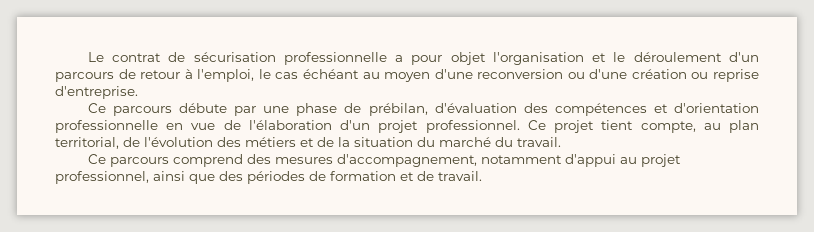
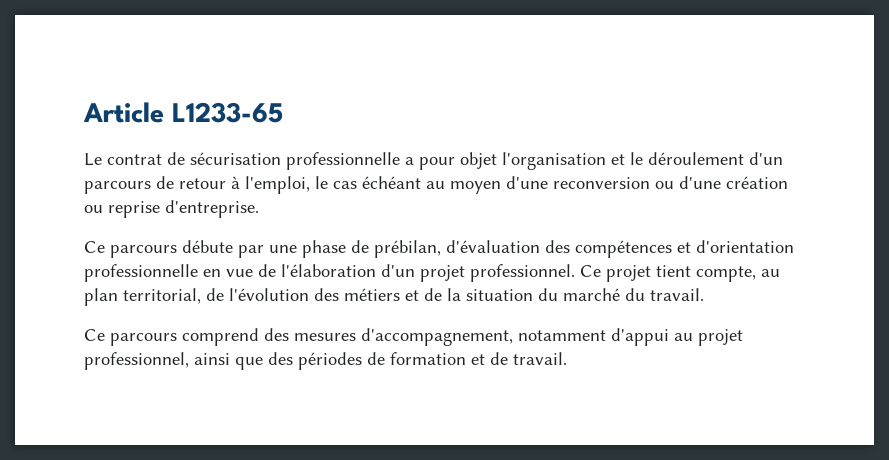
(87, 57) none -> [83,102,283,123] Article L1233-65 //

